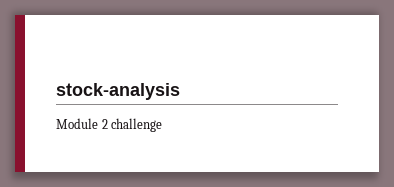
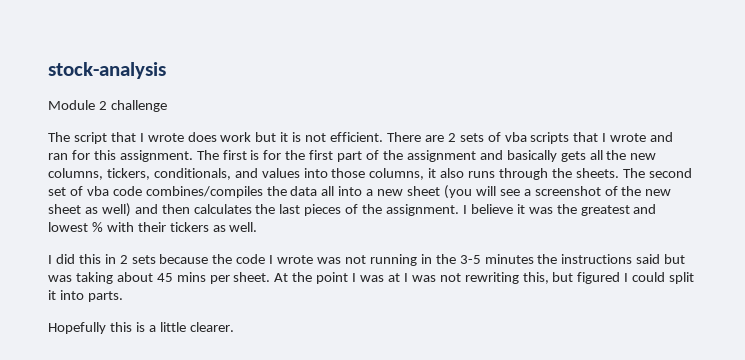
(163, 125) none -> [48,132,674,144] [48,150,657,162] [48,168,692,180] [48,185,672,199] [48,203,657,217] [48,222,258,232] [48,254,686,266] [48,272,695,284] [48,290,123,302] [48,322,234,334] // The script that I wrote does work but it is not efficient. There are 2 sets of vba scripts that I wrote and ran for this assignment. The first is for the first part of the assignment and basically gets all the new columns, tickers, conditionals, and values into those columns, it also runs through the sheets. The second set of vba code combines/compiles the data all into a new sheet (you will see a screenshot of the new sheet as well) and then calculates the last pieces of the assignment. I believe it was the greatest and lowest % with their tickers as well. // I did this in 2 sets because the code I wrote was not running in the 3-5 minutes the instructions said but was taking about 45 mins per sheet. At the point I was at I was not rewriting this, but figured I could split it into parts. // Hopefully this is a little clearer.

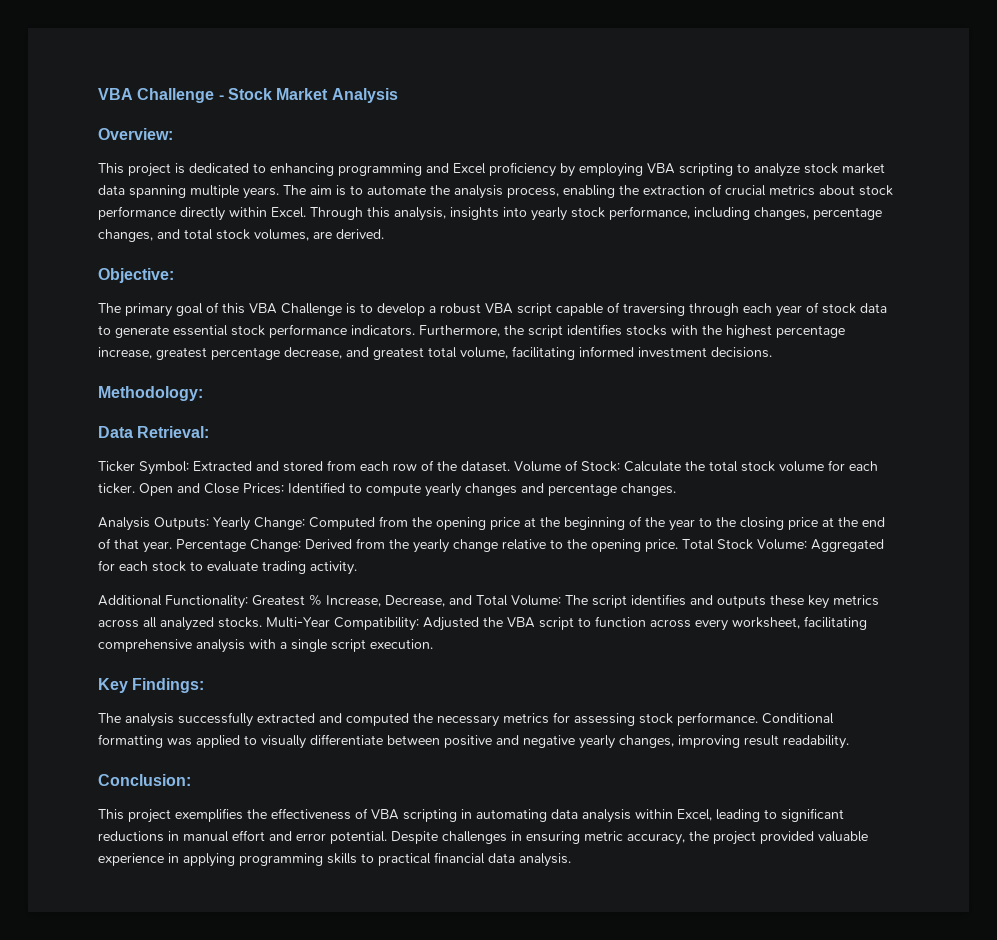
[48,62,166,79] [48,100,167,112] [48,132,674,144] [48,150,657,162] [48,168,692,180] [48,185,672,199] [48,203,657,217] [48,222,258,232] [48,254,686,266] [48,272,695,284] [48,290,123,302] [48,322,234,334] stock-analysis // Module 2 challenge // The script that I wrote does work but it is not efficient. There are 2 sets of vba scripts that I wrote and ran for this assignment. The first is for the first part of the assignment and basically gets all the new columns, tickers, conditionals, and values into those columns, it also runs through the sheets. The second set of vba code combines/compiles the data all into a new sheet (you will see a screenshot of the new sheet as well) and then calculates the last pieces of the assignment. I believe it was the greatest and lowest % with their tickers as well. // I did this in 2 sets because the code I wrote was not running in the 3-5 minutes the instructions said but was taking about 45 mins per sheet. At the point I was at I was not rewriting this, but figured I could split it into parts. // Hopefully this is a little clearer. -> [98,88,398,103] [98,128,173,140] [98,162,885,177] [98,184,893,199] [98,206,882,221] [98,229,384,242] [98,268,174,283] [98,302,887,317] [98,324,845,338] [98,346,772,360] [98,386,203,401] [98,426,210,438] [98,460,878,475] [98,482,676,497] [98,516,885,531] [98,538,884,553] [98,560,357,575] [98,594,879,609] [98,616,867,631] [98,639,433,653] [98,678,205,693] [98,712,834,727] [98,734,849,749] [98,774,191,786] [98,808,844,823] [98,830,868,845] [98,852,571,867] VBA Challenge - Stock Market Analysis // Overview: // This project is dedicated to enhancing programming and Excel proficiency by employing VBA scripting to analyze stock market data spanning multiple years. The aim is to automate the analysis process, enabling the extraction of crucial metrics about stock performance directly within Excel. Through this analysis, insights into yearly stock performance, including changes, percentage changes, and total stock volumes, are derived. // Objective: // The primary goal of this VBA Challenge is to develop a robust VBA script capable of traversing through each year of stock data to generate essential stock performance indicators. Furthermore, the script identifies stocks with the highest percentage increase, greatest percentage decrease, and greatest total volume, facilitating informed investment decisions. // Methodology: // Data Retrieval: // Ticker Symbol: Extracted and stored from each row of the dataset. Volume of Stock: Calculate the total stock volume for each ticker. Open and Close Prices: Identified to compute yearly changes and percentage changes. // Analysis Outputs: Yearly Change: Computed from the opening price at the beginning of the year to the closing price at the end of that year. Percentage Change: Derived from the yearly change relative to the opening price. Total Stock Volume: Aggregated for each stock to evaluate trading activity. // Additional Functionality: Greatest % Increase, Decrease, and Total Volume: The script identifies and outputs these key metrics across all analyzed stocks. Multi-Year Compatibility: Adjusted the VBA script to function across every worksheet, facilitating comprehensive analysis with a single script execution. // Key Findings: // The analysis successfully extracted and computed the necessary metrics for assessing stock performance. Conditional formatting was applied to visually differentiate between positive and negative yearly changes, improving result readability. // Conclusion: // This project exemplifies the effectiveness of VBA scripting in automating data analysis within Excel, leading to significant reductions in manual effort and error potential. Despite challenges in ensuring metric accuracy, the project provided valuable experience in applying programming skills to practical financial data analysis.

